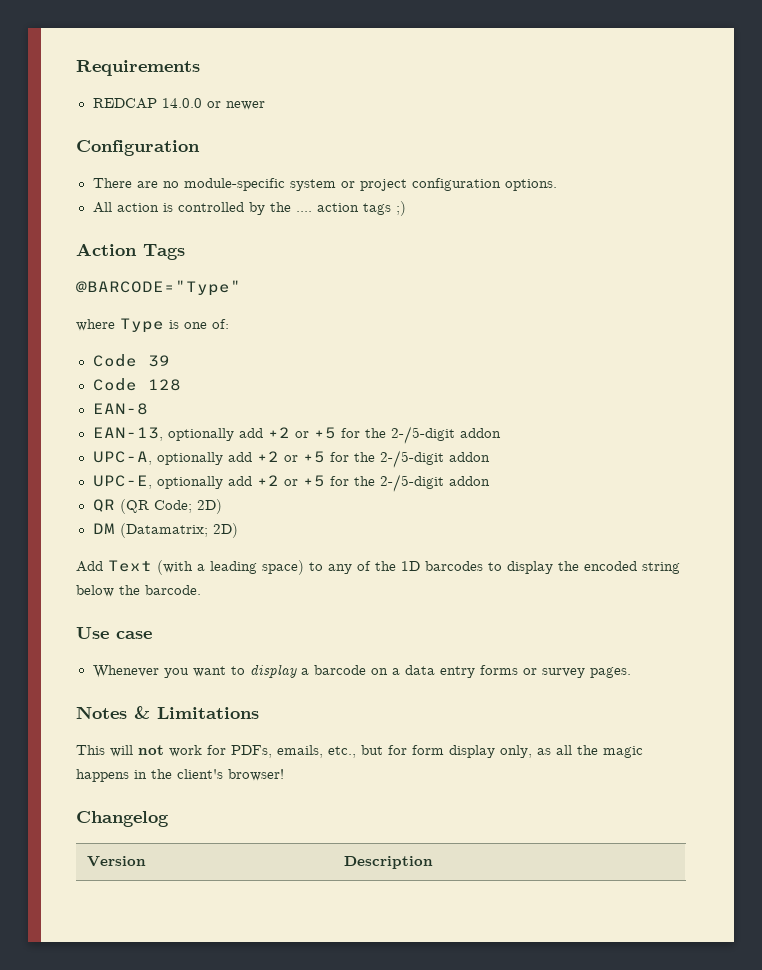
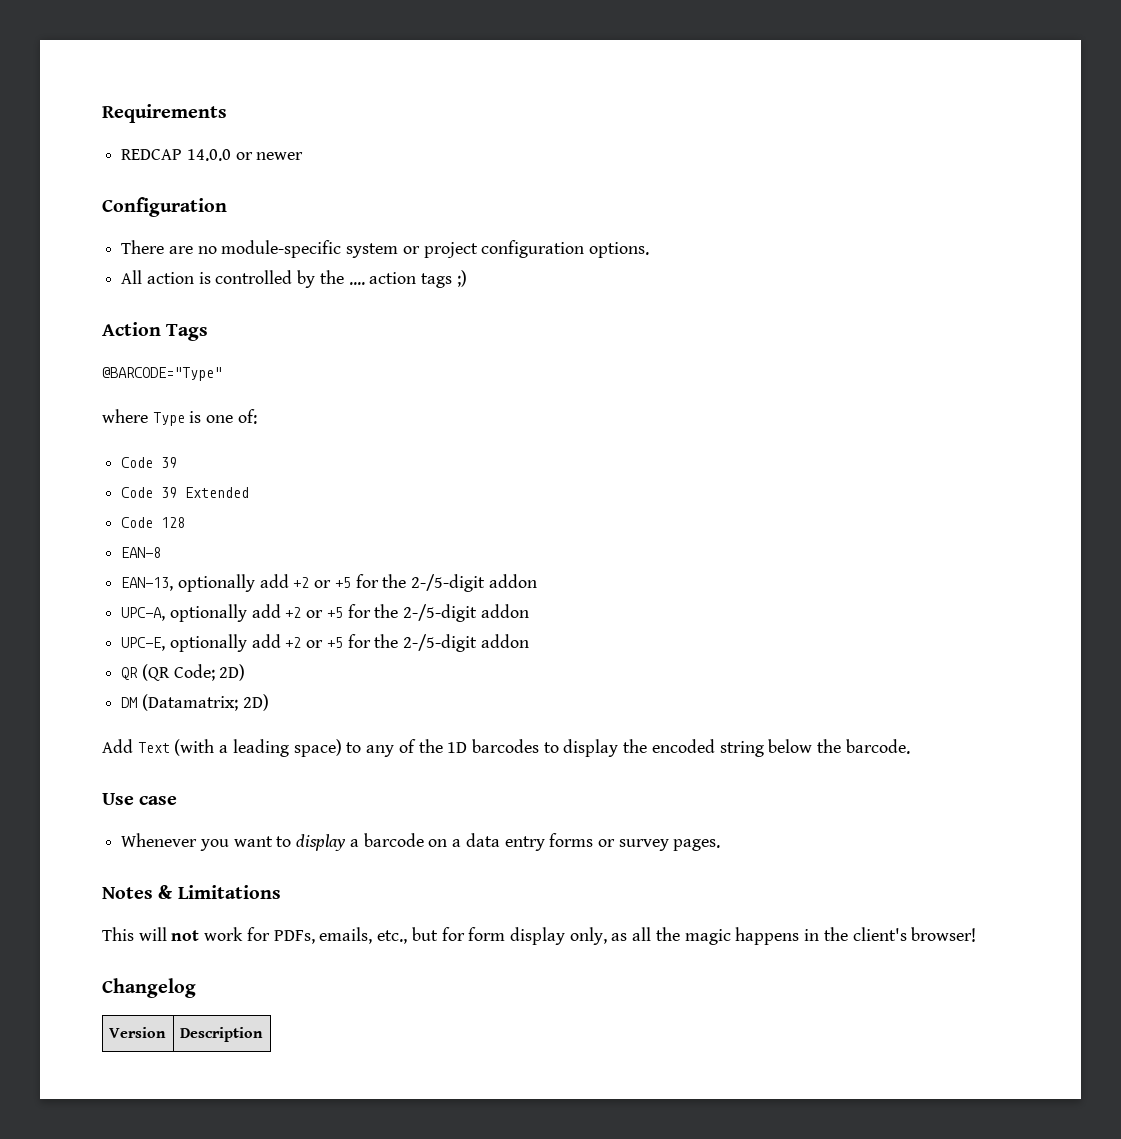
(170, 361) none -> [121,487,250,498] // Code 39 Extended

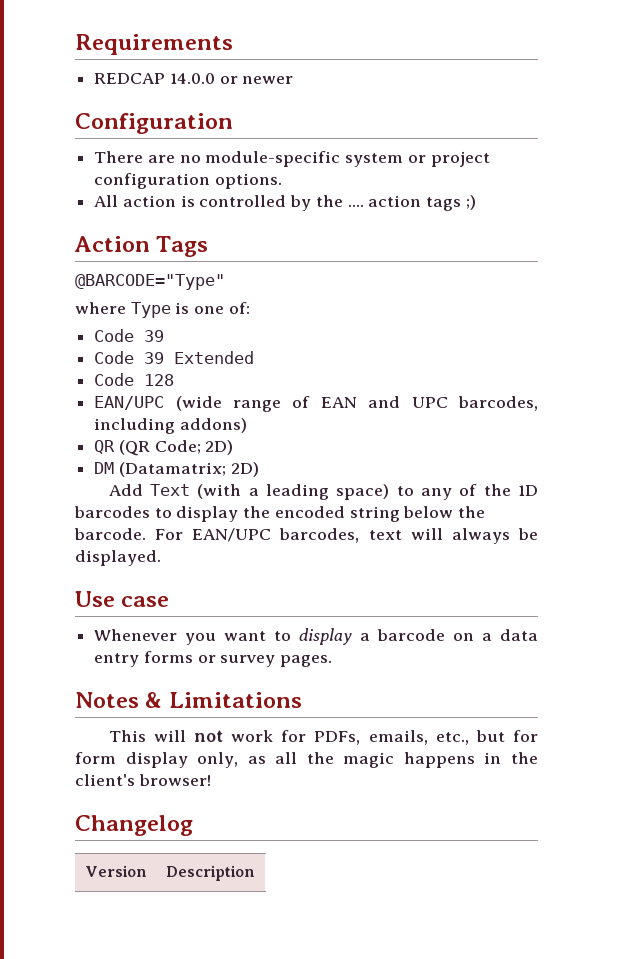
[121,547,162,558] [121,574,537,592] [121,604,529,622] [121,634,529,652] EAN-8 // EAN-13, optionally add +2 or +5 for the 2-/5-digit addon // UPC-A, optionally add +2 or +5 for the 2-/5-digit addon // UPC-E, optionally add +2 or +5 for the 2-/5-digit addon -> [94,396,538,412] [94,418,247,434] EAN/UPC (wide range of EAN and UPC barcodes, including addons)
(910, 746) none -> [155,528,539,544] [75,550,161,566] For EAN/UPC barcodes, text will always be displayed.

